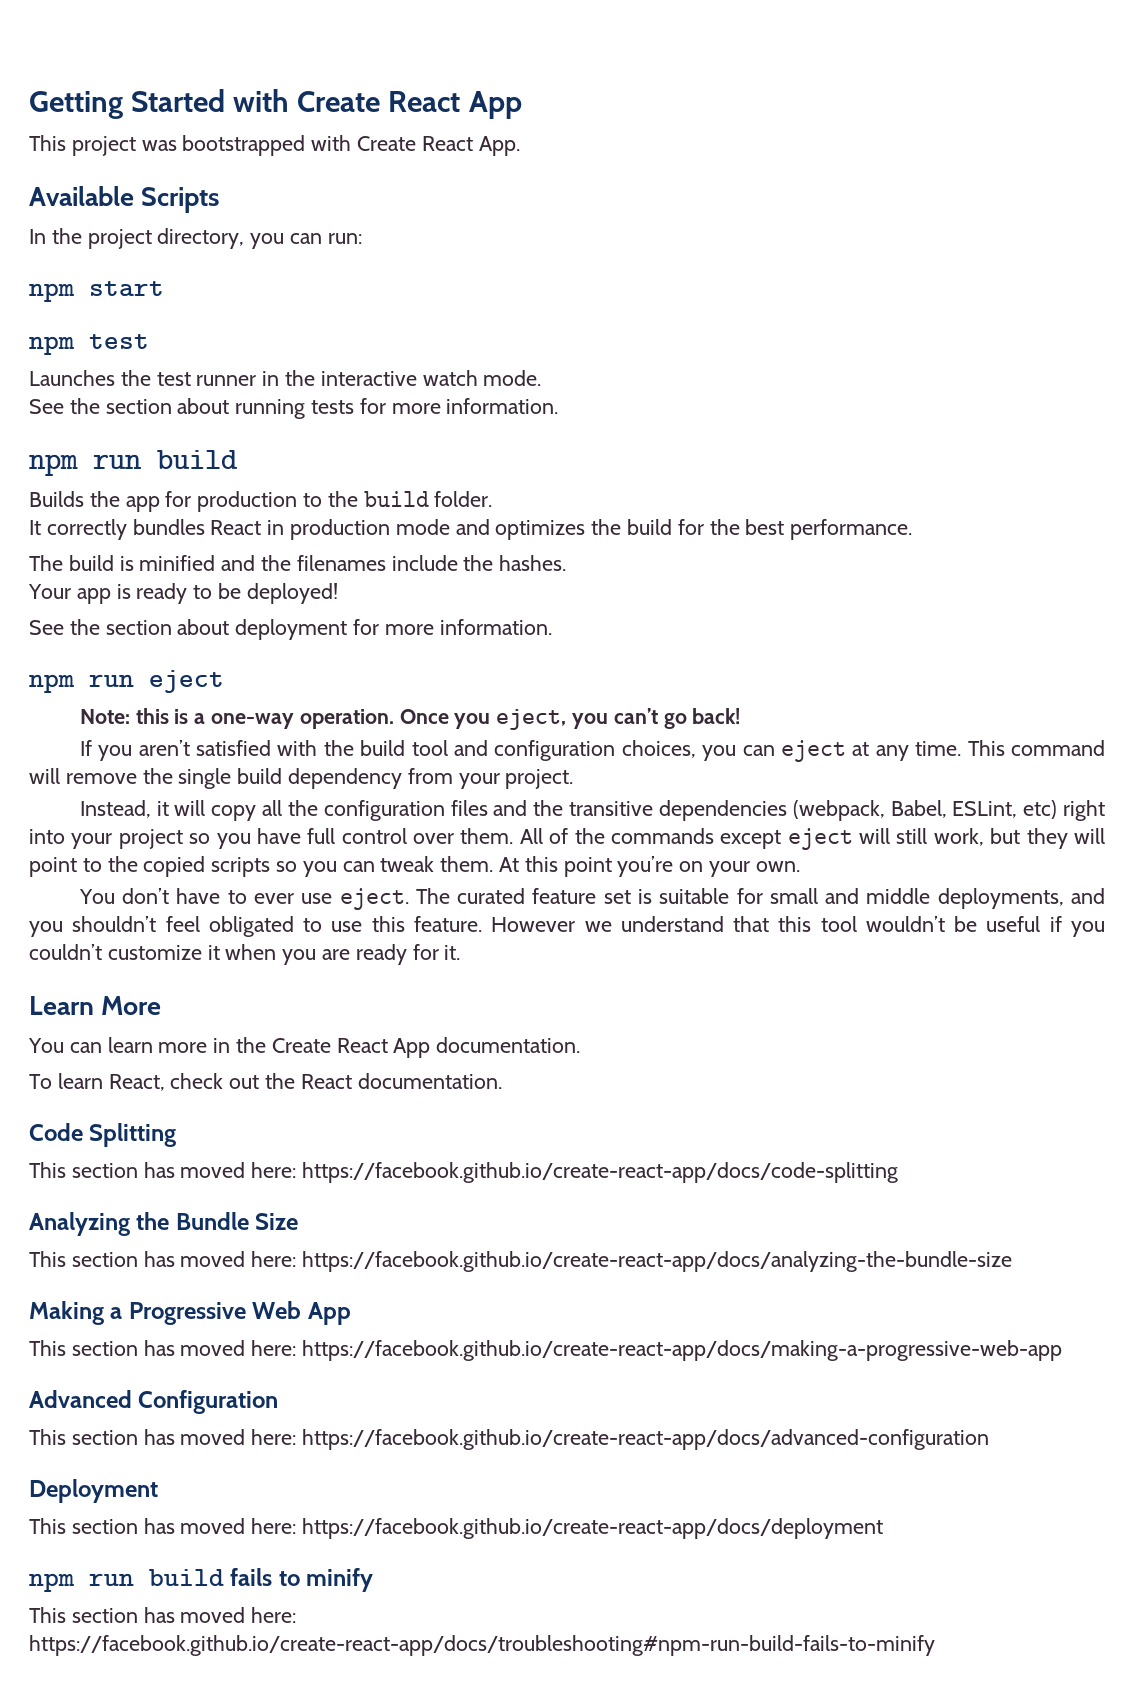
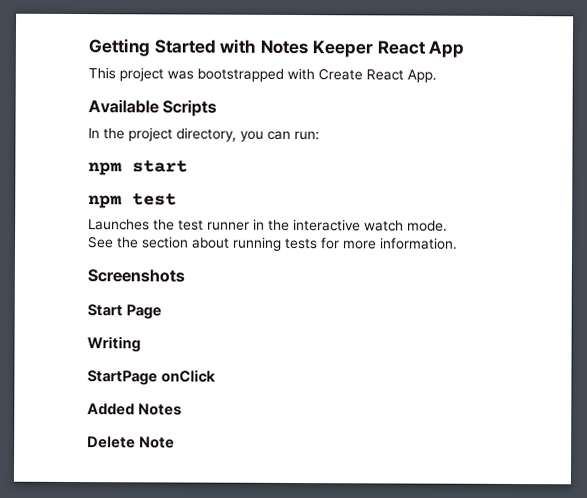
[297,91,381,112] Create -> [260,39,373,58] Notes Keeper
[29,450,238,476] [29,491,493,512] [29,519,913,540] [29,555,567,571] [28,583,338,604] [29,619,552,640] [29,670,224,693] [79,708,741,730] [79,740,1105,762] [29,768,574,789] [79,800,1105,821] [29,828,1106,850] [29,856,800,877] [78,888,1105,910] [29,916,1106,937] [29,944,461,965] [29,996,162,1015] [28,1037,581,1058] [29,1073,502,1091] [29,1123,177,1147] [29,1162,899,1183] [29,1212,299,1236] [29,1251,1013,1272] [29,1301,351,1325] [29,1340,1063,1361] [29,1390,279,1414] [29,1429,990,1450] [29,1479,158,1503] [29,1518,884,1539] [29,1568,374,1592] [29,1607,297,1623] [29,1635,935,1656] npm run build // Builds the app for production to the build folder. // It correctly bundles React in production mode and optimizes the build for the best performance. // The build is minified and the filenames include the hashes. // Your app is ready to be deployed! // See the section about deployment for more information. // npm run eject // Note: this is a one-way operation. Once you eject, you can’t go back! // If you aren’t satisfied with the build tool and configuration choices, you can eject at any time. This command will remove the single build dependency from your project. // Instead, it will copy all the configuration files and the transitive dependencies (webpack, Babel, ESLint, etc) right into your project so you have full control over them. All of the commands except eject will still work, but they will point to the copied scripts so you can tweak them. At this point you’re on your own. // You don’t have to ever use eject. The curated feature set is suitable for small and middle deployments, and you shouldn’t feel obligated to use this feature. However we understand that this tool wouldn’t be useful if you couldn’t customize it when you are ready for it. // Learn More // You can learn more in the Create React App documentation. // To learn React, check out the React documentation. // Code Splitting // This section has moved here: https://facebook.github.io/create-react-app/docs/code-splitting // Analyzing the Bundle Size // This section has moved here: https://facebook.github.io/create-react-app/docs/analyzing-the-bundle-size // Making a Progressive Web App // This section has moved here: https://facebook.github.io/create-react-app/docs/making-a-progressive-web-app // Advanced Configuration // This section has moved here: https://facebook.github.io/create-react-app/docs/advanced-configuration // Deployment // This section has moved here: https://facebook.github.io/create-react-app/docs/deployment // npm run build fails to minify // This section has moved here: https://facebook.github.io/create-react-app/docs/troubleshooting#npm-run-build-fails-to-minify -> [87,269,185,283] [87,304,163,320] [87,336,141,353] [87,369,217,386] [87,403,183,416] [87,436,176,449] Screenshots // Start Page // Writing // StartPage onClick // Added Notes // Delete Note

